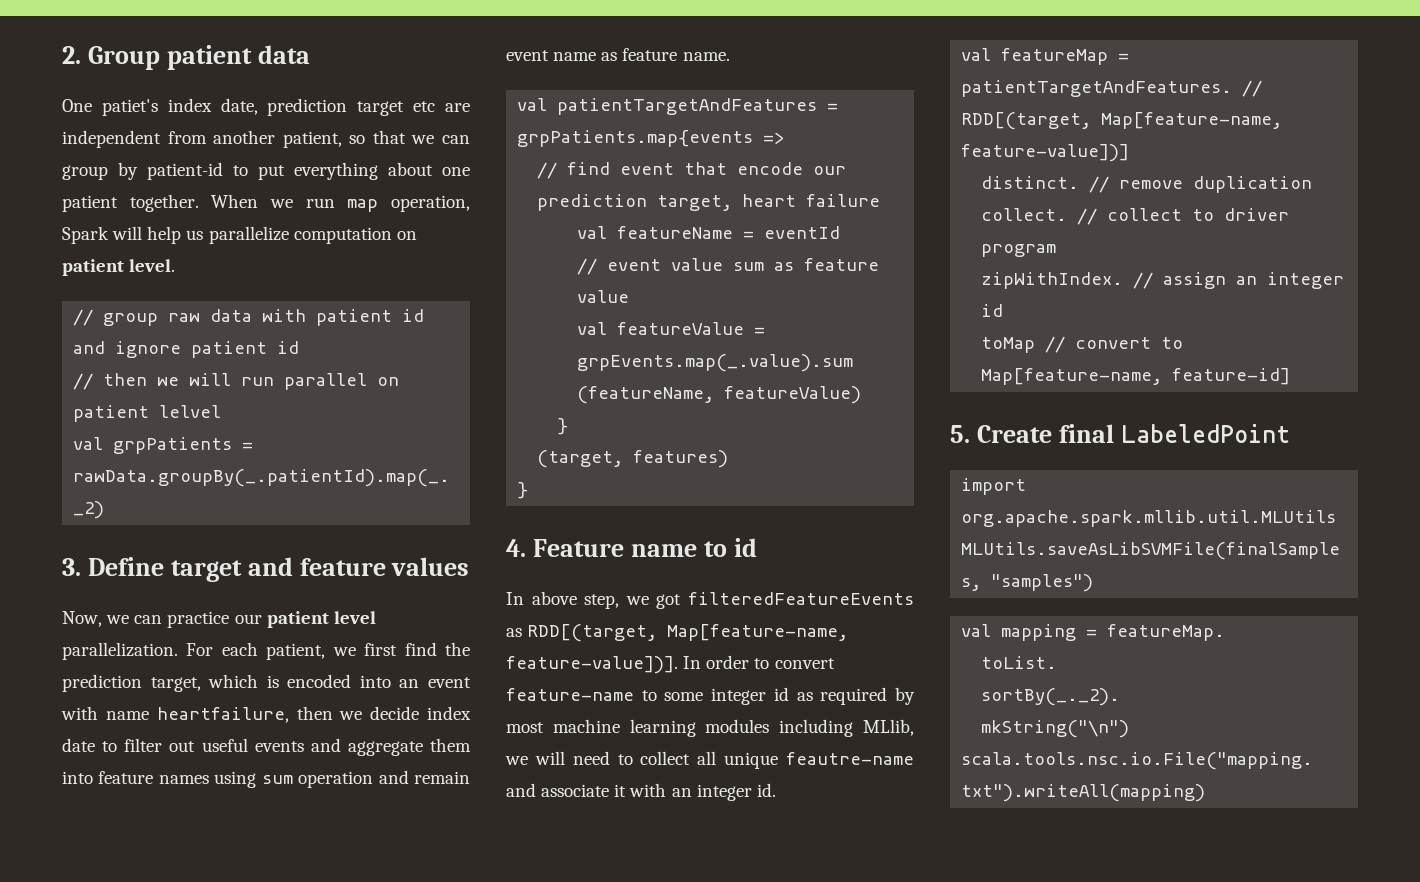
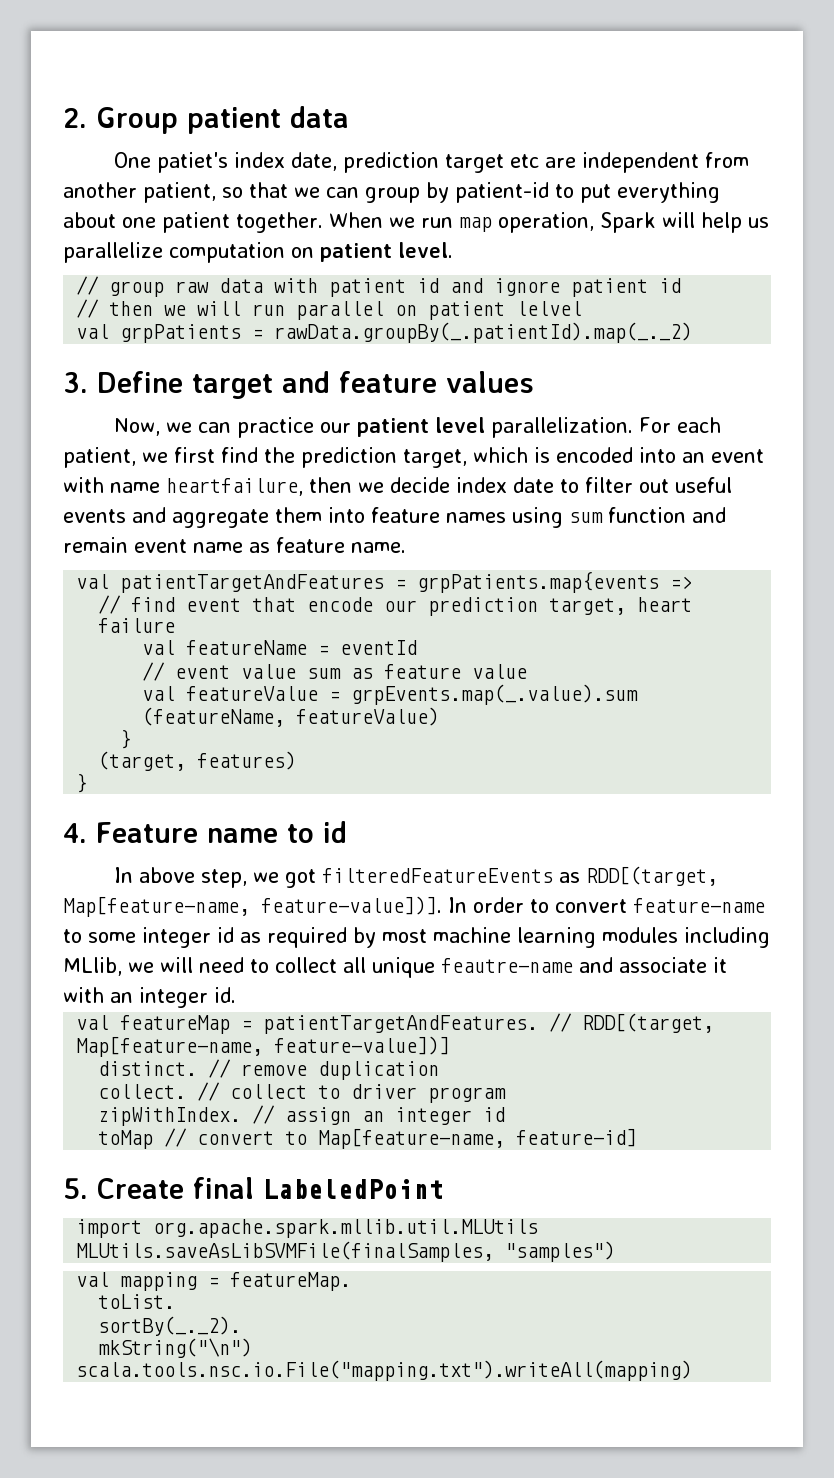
[298,771,374,788] operation -> [608,507,686,523] function

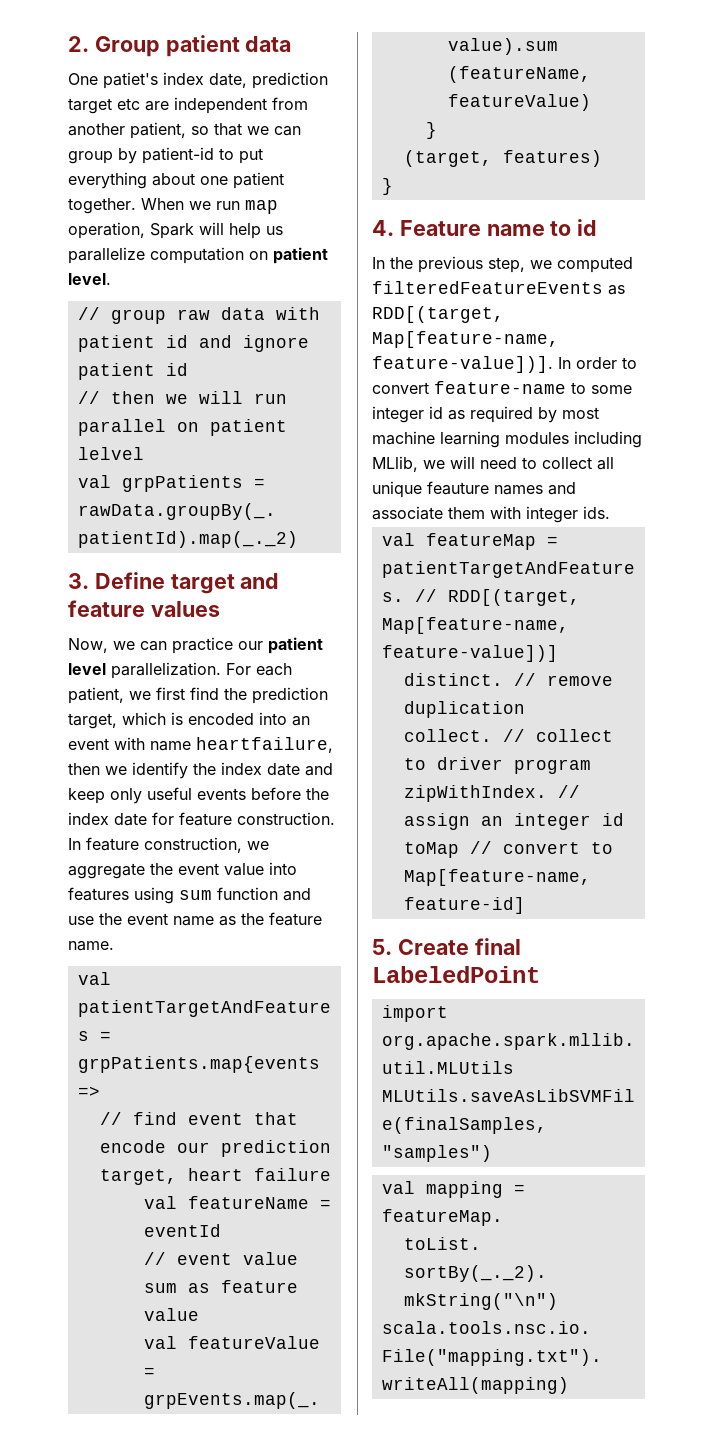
[390,477,732,493] [63,507,506,528] decide index date to filter out useful events and aggregate them into feature names -> [132,762,333,779] [68,787,329,804] [68,812,335,826] [68,837,269,853] [68,862,297,879] [68,887,129,901] identify the index date and keep only useful events before the index date for feature construction. In feature construction, we aggregate the event value into features
[63,537,128,553] remain -> [68,913,122,925] use the
(270, 547) none -> [241,913,264,925] the
[139,867,196,883] above -> [390,256,483,273] the previous
[285,869,317,888] got -> [557,257,633,273] computed
[441,957,727,973] [63,987,236,1008] feautre-name and associate it with an integer id. -> [427,481,576,495] [372,506,610,523] feauture names and associate them with integer ids.

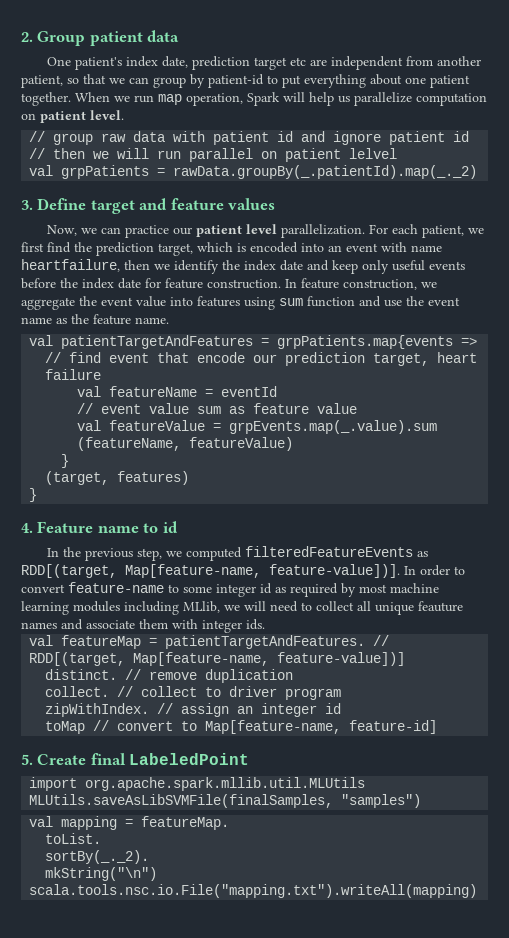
[103,72,158,89] patiet's -> [74,57,122,70] patient's

